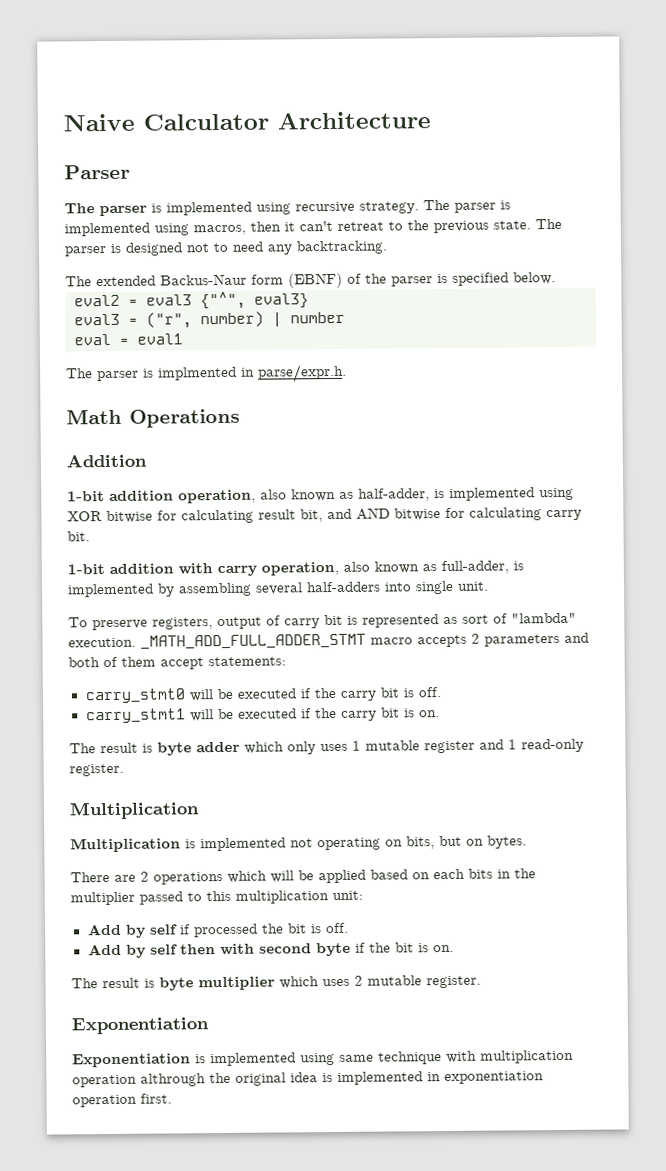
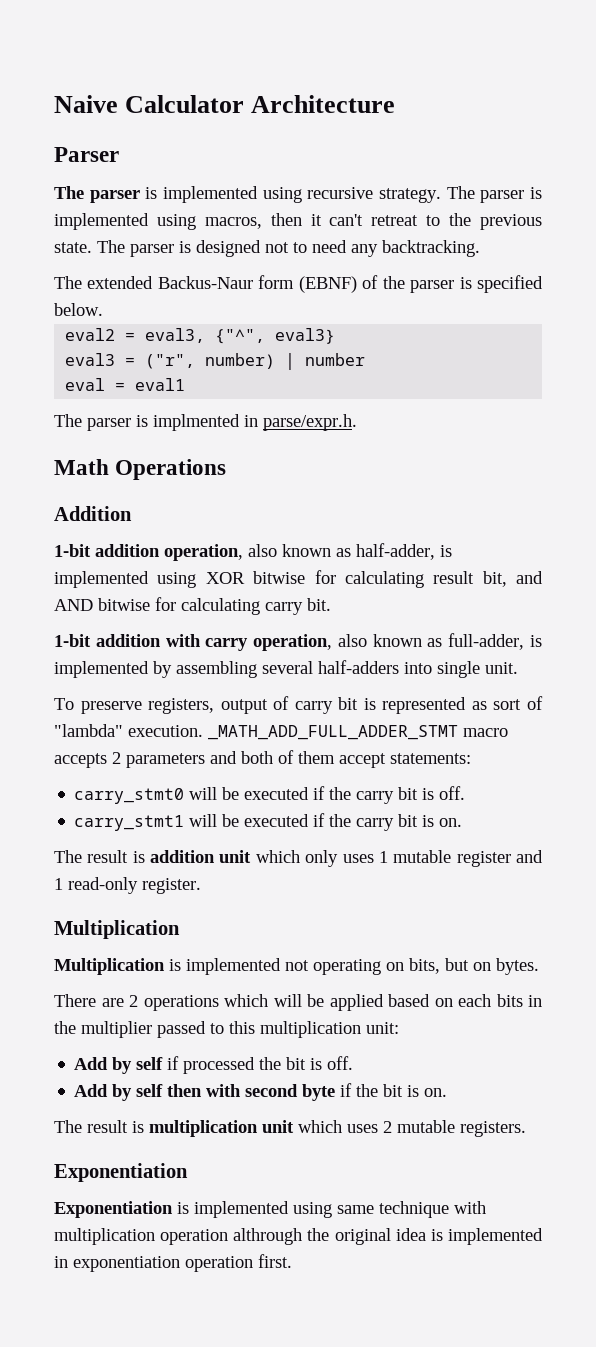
[146,294,192,306] eval3 -> [145,328,206,343] eval3,
[157,741,240,756] byte adder -> [150,850,252,863] addition unit
[159,976,275,991] byte multiplier -> [149,1120,294,1137] multiplication unit
[426,975,481,989] register. -> [460,1121,526,1137] registers.

